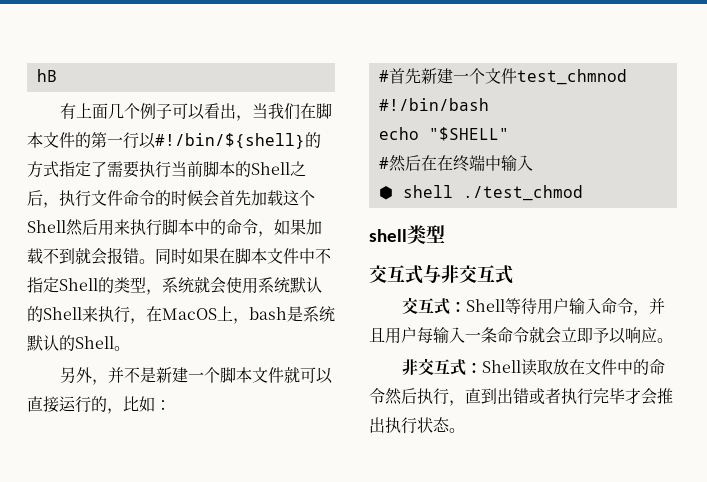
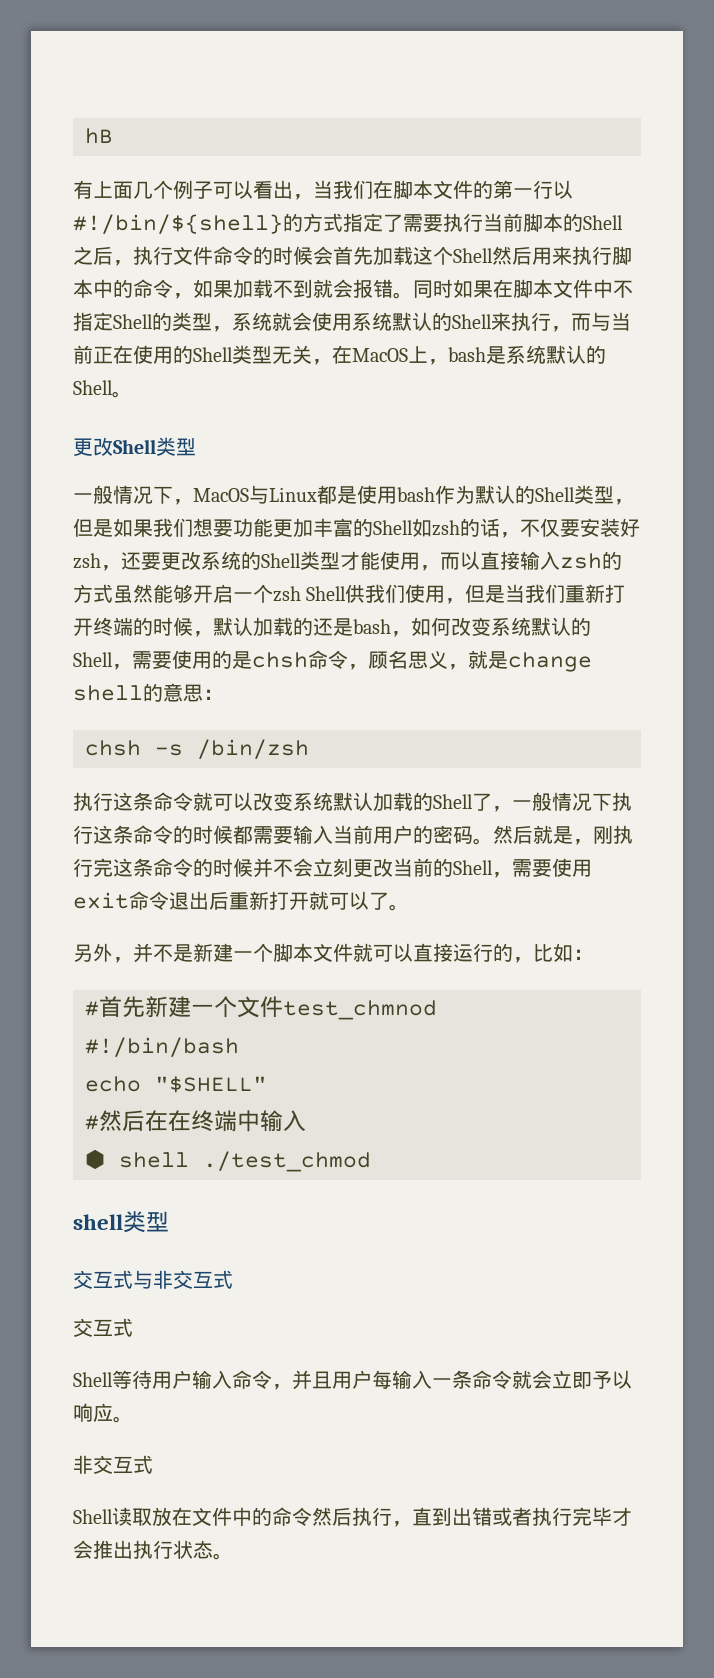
(146, 321) none -> [571,312,631,331] [73,345,332,365] 而与当前正在使用的Shell类型无关，
(130, 348) none -> [73,437,196,456] [73,485,634,505] [73,518,640,538] [73,551,622,571] [73,584,626,604] [73,617,591,637] [73,650,592,672] [73,683,223,702] [85,739,309,759] [73,792,632,812] [73,825,633,845] [73,858,592,878] [73,891,409,911] // 更改Shell类型 // 一般情况下，MacOS与Linux都是使用bash作为默认的Shell类型，但是如果我们想要功能更加丰富的Shell如zsh的话，不仅要安装好zsh，还要更改系统的Shell类型才能使用，而以直接输入zsh的方式虽然能够开启一个zsh Shell供我们使用，但是当我们重新打开终端的时候，默认加载的还是bash，如何改变系统默认的Shell，需要使用的是chsh命令，顾名思义，就是change shell的意思： // chsh -s /bin/zsh // 执行这条命令就可以改变系统默认加载的Shell了，一般情况下执行这条命令的时候都需要输入当前用户的密码。然后就是，刚执行完这条命令的时候并不会立刻更改当前的Shell，需要使用exit命令退出后重新打开就可以了。
[450,301,467,312] ： -> (133, 1327) //
[466,362,483,373] ： -> (153, 1464) //

